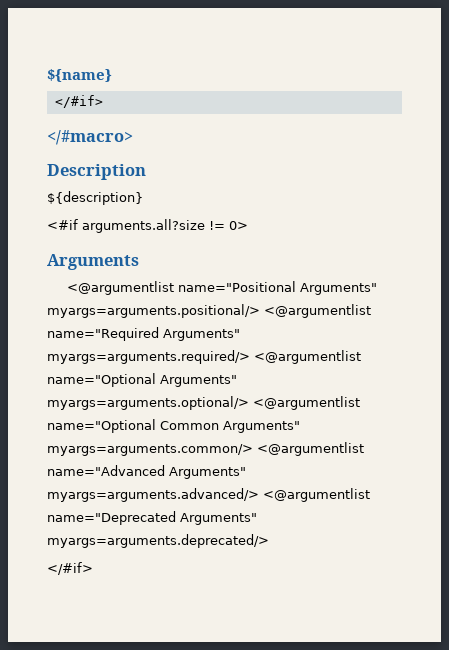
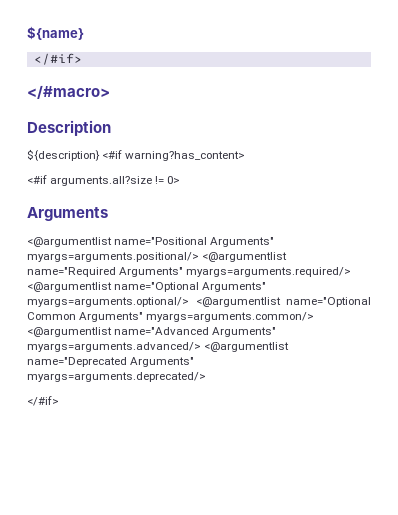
(143, 198) none -> [102,150,246,161] <#if warning?has_content>

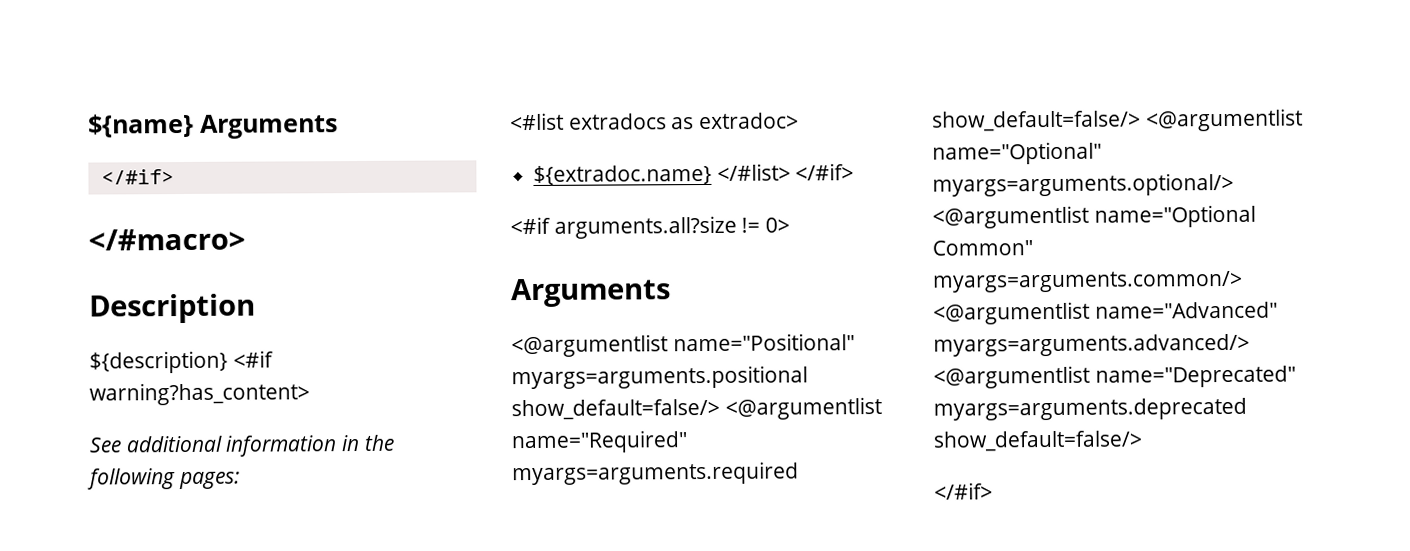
(84, 33) none -> [200,114,338,139] Arguments
(246, 156) none -> [89,434,395,457] [87,468,240,490] [510,112,800,131] [533,163,855,185] // See additional information in the following pages: // <#list extradocs as extradoc> // ${extradoc.name} </#list> </#if>
[114,237,275,247] [27,252,288,262] [27,267,352,277] [27,282,267,292] [27,297,371,307] [27,312,315,322] [27,327,277,337] [27,342,290,352] [27,357,195,367] [27,372,206,382] name="Positional Arguments" myargs=arguments.positional/> <@argumentlist name="Required Arguments" myargs=arguments.required/> <@argumentlist name="Optional Arguments" myargs=arguments.optional/> <@argumentlist name="Optional Common Arguments" myargs=arguments.common/> <@argumentlist name="Advanced Arguments" myargs=arguments.advanced/> <@argumentlist name="Deprecated Arguments" myargs=arguments.deprecated/> -> [672,333,855,352] [511,365,808,390] [511,396,882,421] [511,430,688,454] [512,461,799,486] [932,108,1303,132] [932,141,1102,165] [932,172,1234,197] [932,204,1256,229] [932,240,1033,256] [932,270,1243,293] [933,301,1278,325] [933,333,1250,357] [933,365,1296,389] [933,397,1247,421] [933,430,1143,452] name="Positional" myargs=arguments.positional show_default=false/> <@argumentlist name="Required" myargs=arguments.required show_default=false/> <@argumentlist name="Optional" myargs=arguments.optional/> <@argumentlist name="Optional Common" myargs=arguments.common/> <@argumentlist name="Advanced" myargs=arguments.advanced/> <@argumentlist name="Deprecated" myargs=arguments.deprecated show_default=false/>

